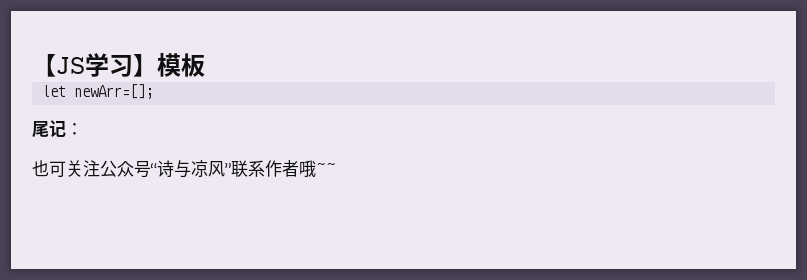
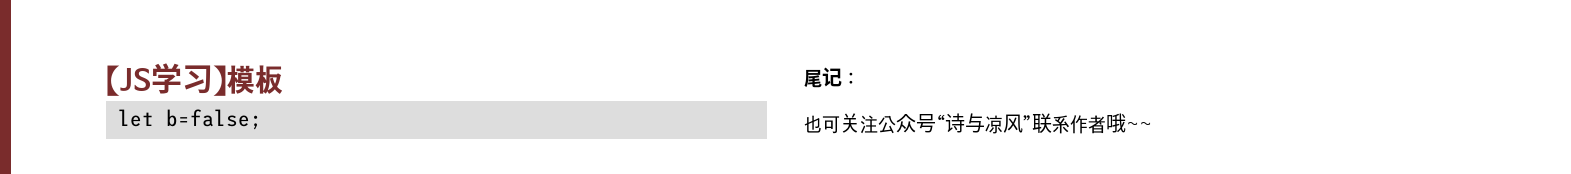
[74,84,155,99] newArr=[]; -> [166,109,262,130] b=false;

